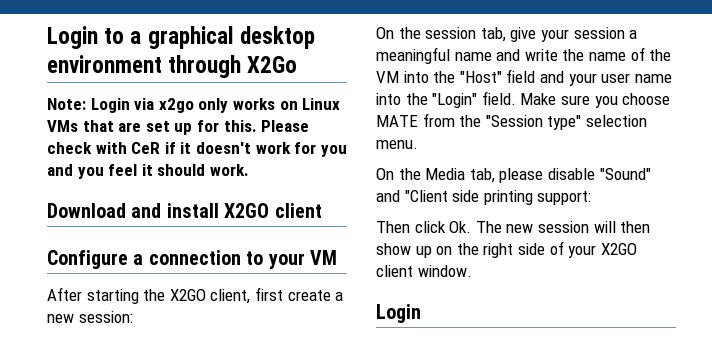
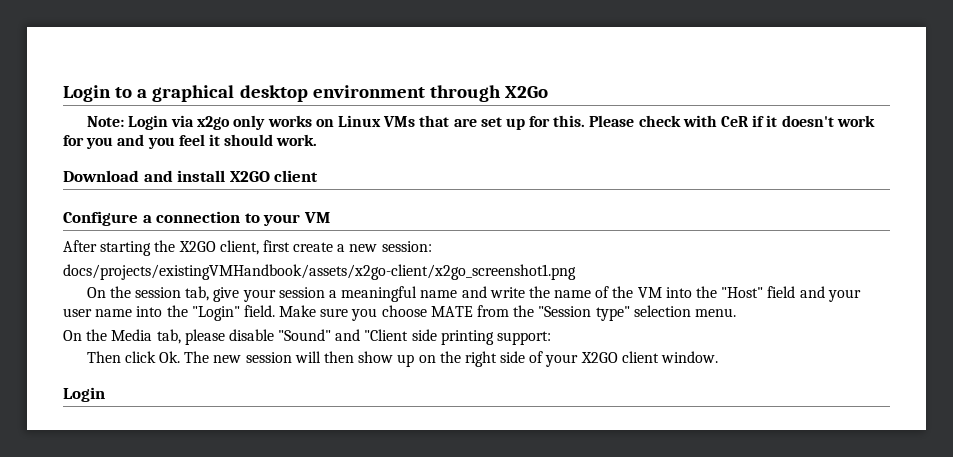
(133, 317) none -> [63,264,576,280] // docs/projects/existingVMHandbook/assets/x2go-client/x2go_screenshot1.png

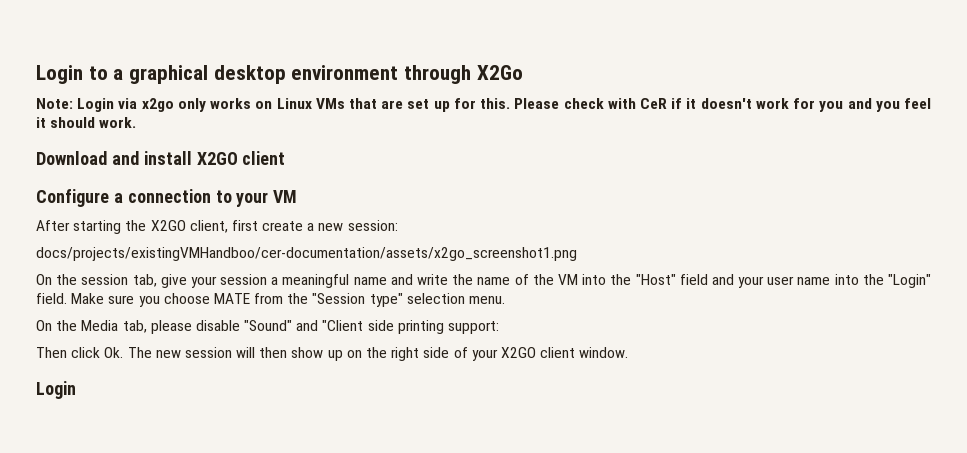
[63,264,576,280] docs/projects/existingVMHandbook/assets/x2go-client/x2go_screenshot1.png -> [36,247,577,261] docs/projects/existingVMHandboo/cer-documentation/assets/x2go_screenshot1.png

